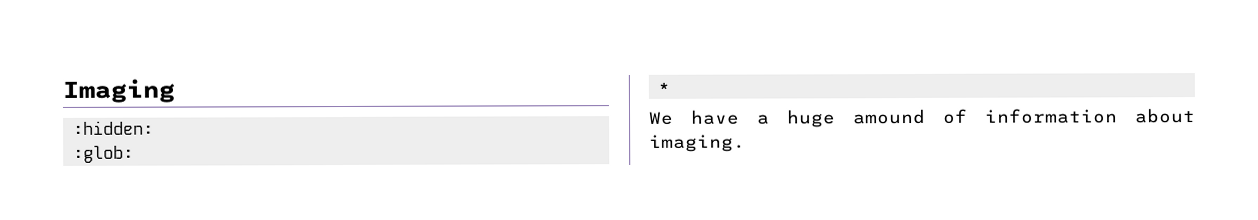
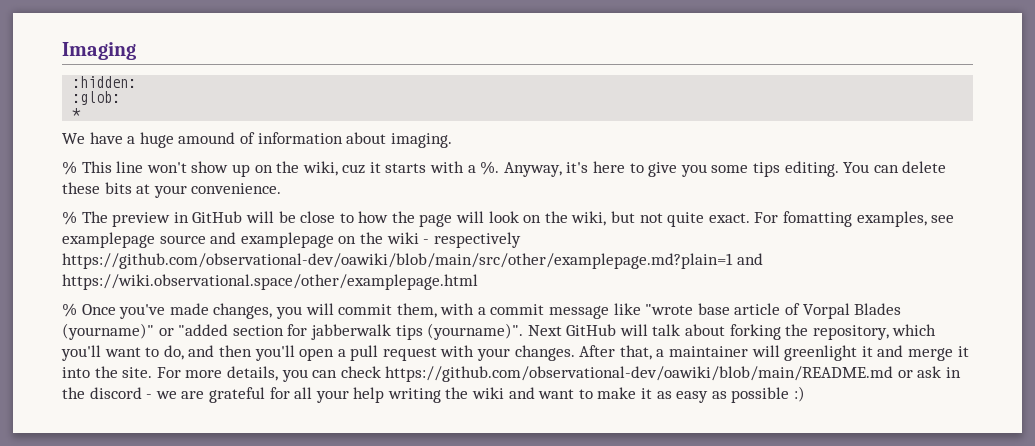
(746, 143) none -> [62,161,947,177] [62,182,282,198] [62,211,955,227] [62,232,521,248] [62,253,763,269] [62,274,478,290] [62,303,902,319] [62,323,937,340] [61,345,969,361] [62,366,962,382] [62,386,805,403] // % This line won't show up on the wiki, cuz it starts with a %. Anyway, it's here to give you some tips editing. You can delete these bits at your convenience. // % The preview in GitHub will be close to how the page will look on the wiki, but not quite exact. For fomatting examples, see examplepage source and examplepage on the wiki - respectively https://github.com/observational-dev/oawiki/blob/main/src/other/examplepage.md?plain=1 and https://wiki.observational.space/other/examplepage.html // % Once you've made changes, you will commit them, with a commit message like "wrote base article of Vorpal Blades (yourname)" or "added section for jabberwalk tips (yourname)". Next GitHub will talk about forking the repository, which you'll want to do, and then you'll open a pull request with your changes. After that, a maintainer will greenlight it and merge it into the site. For more details, you can check https://github.com/observational-dev/oawiki/blob/main/README.md or ask in the discord - we are grateful for all your help writing the wiki and want to make it as easy as possible :)

